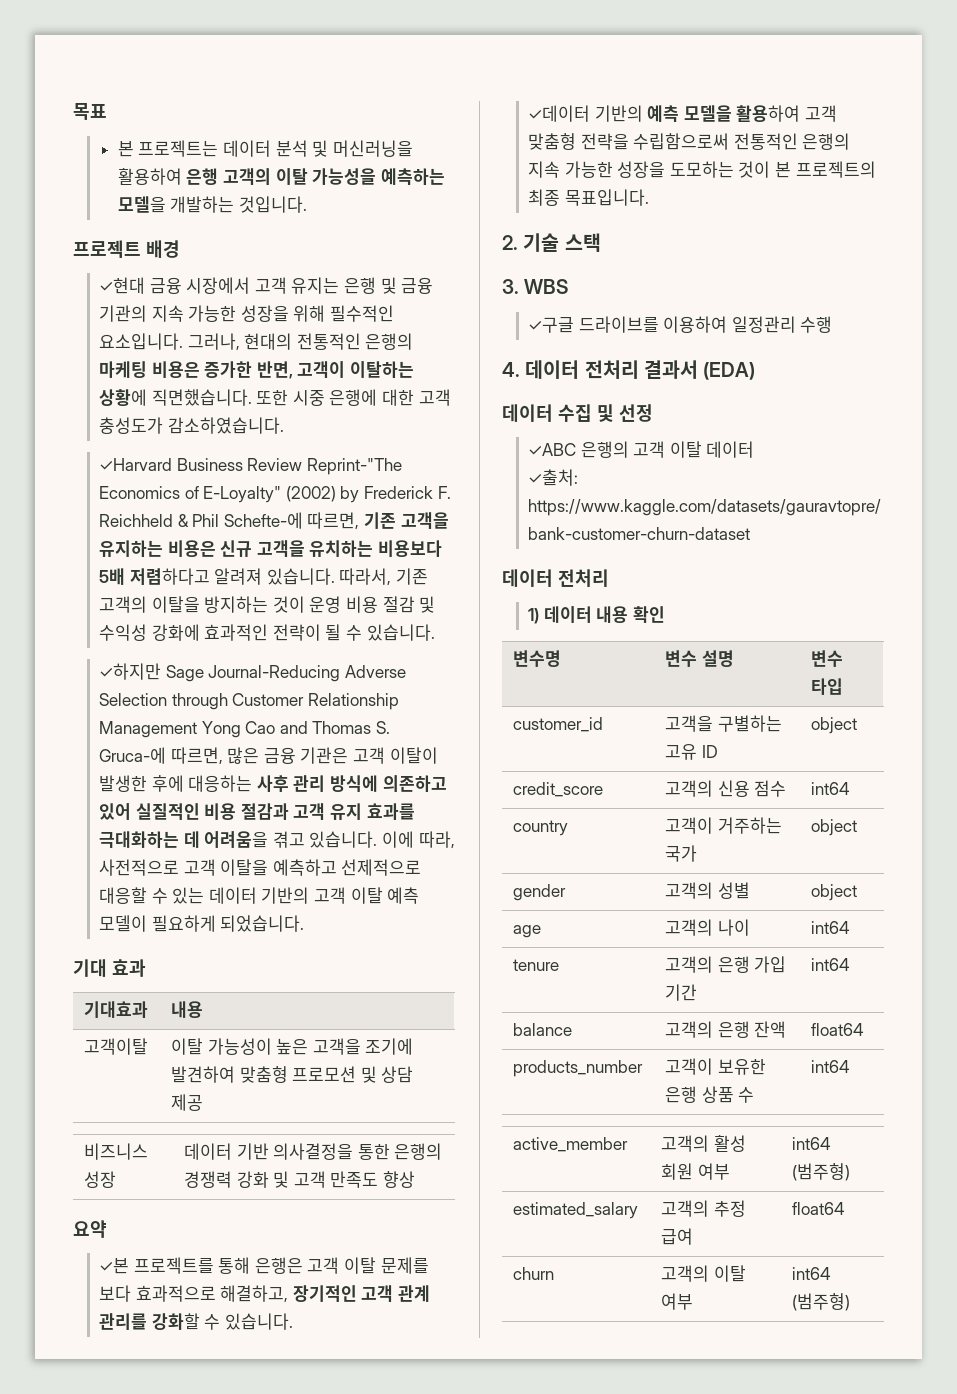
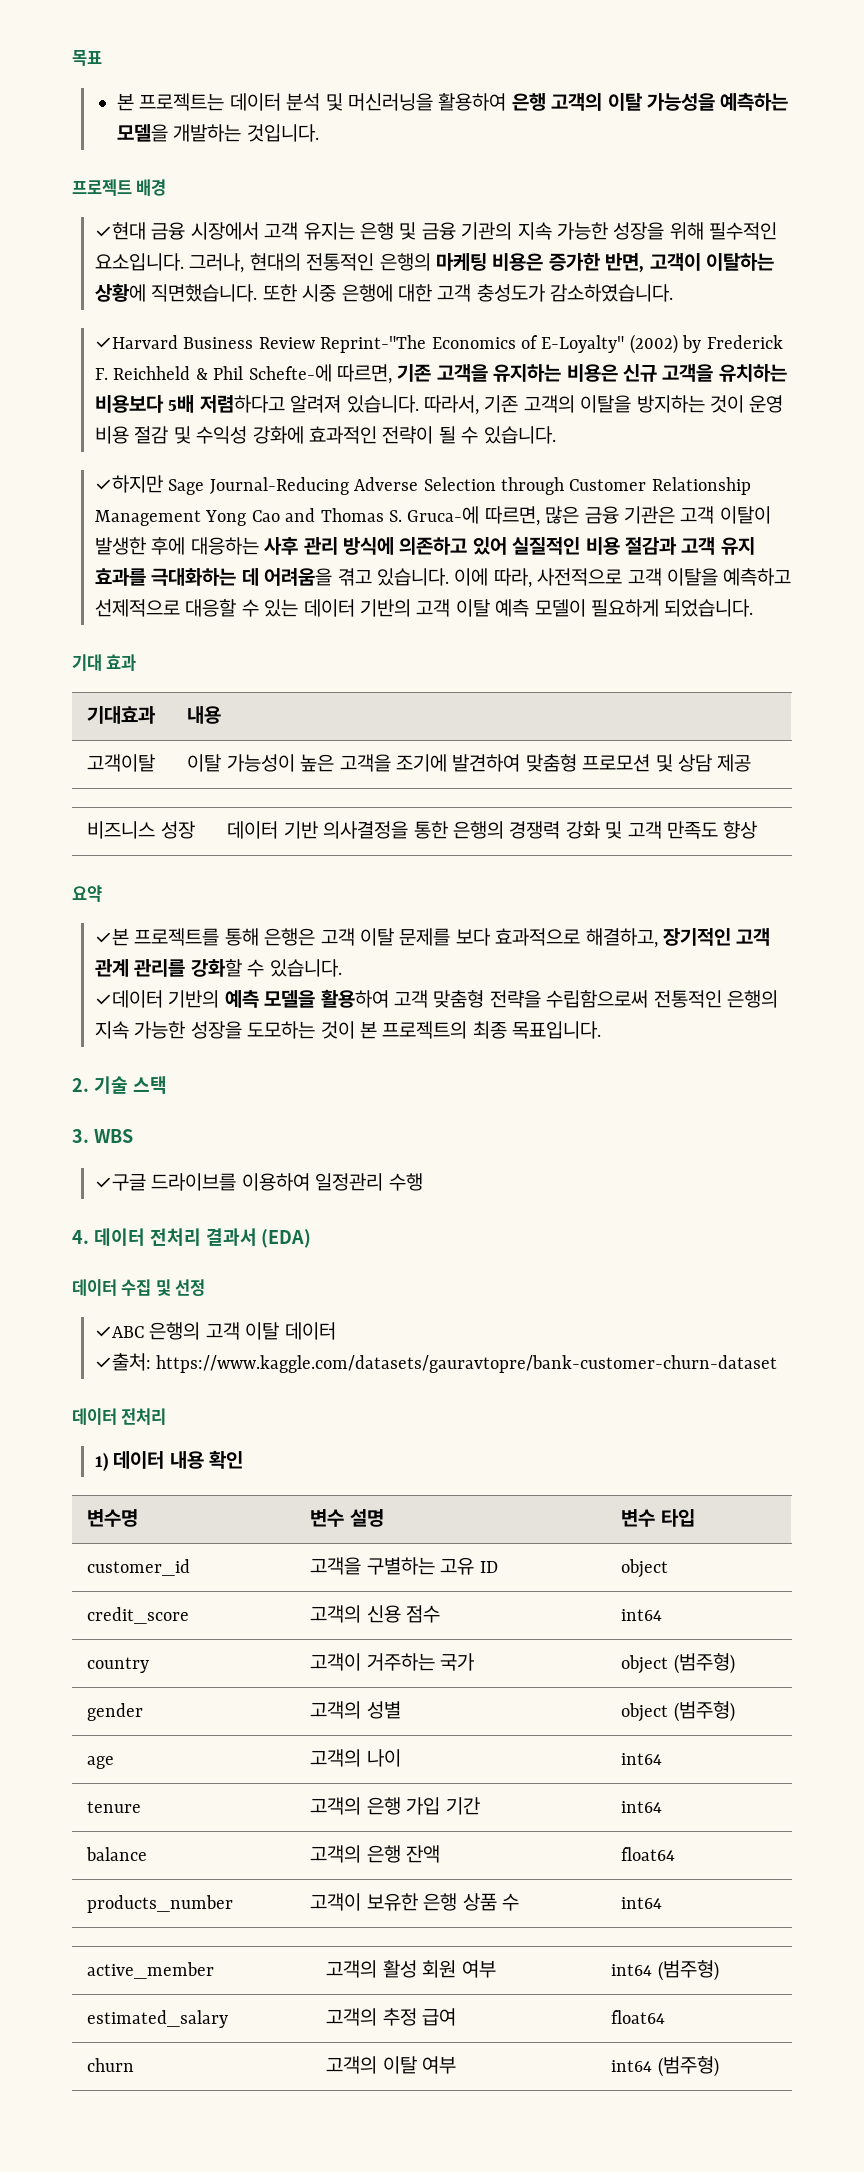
(858, 827) none -> [673,1653,735,1674] (범주형)
(858, 892) none -> [673,1701,735,1722] (범주형)

